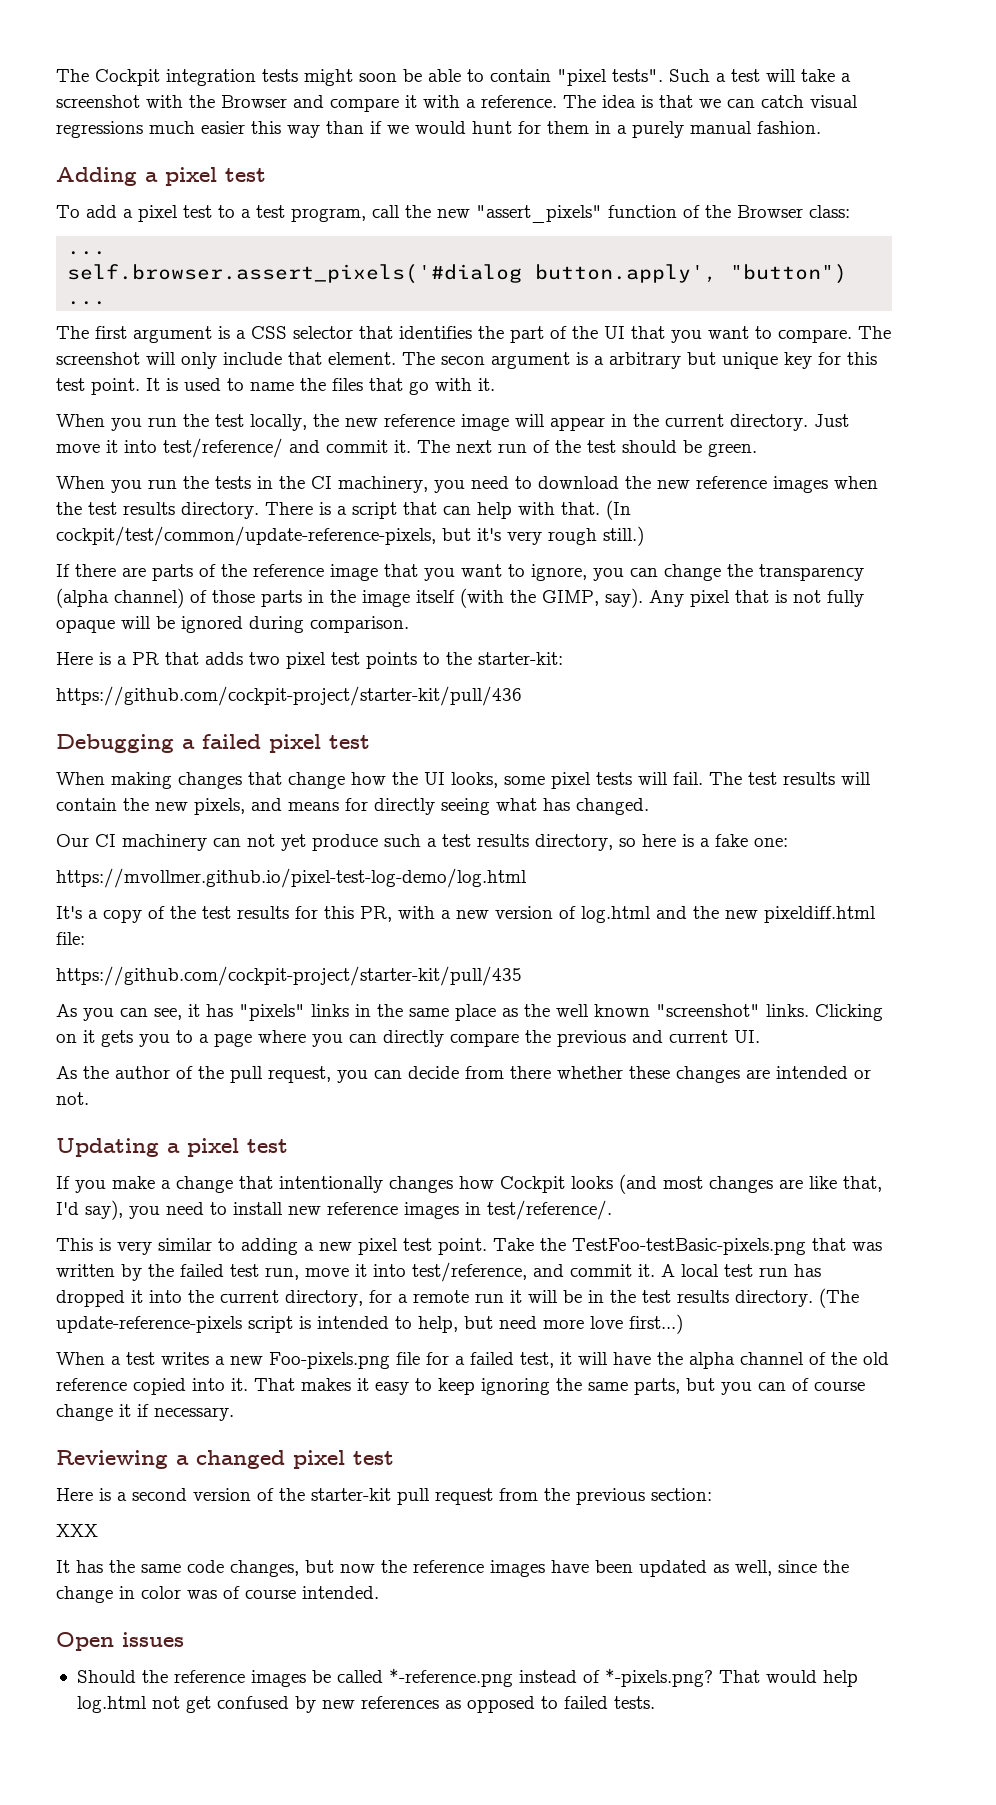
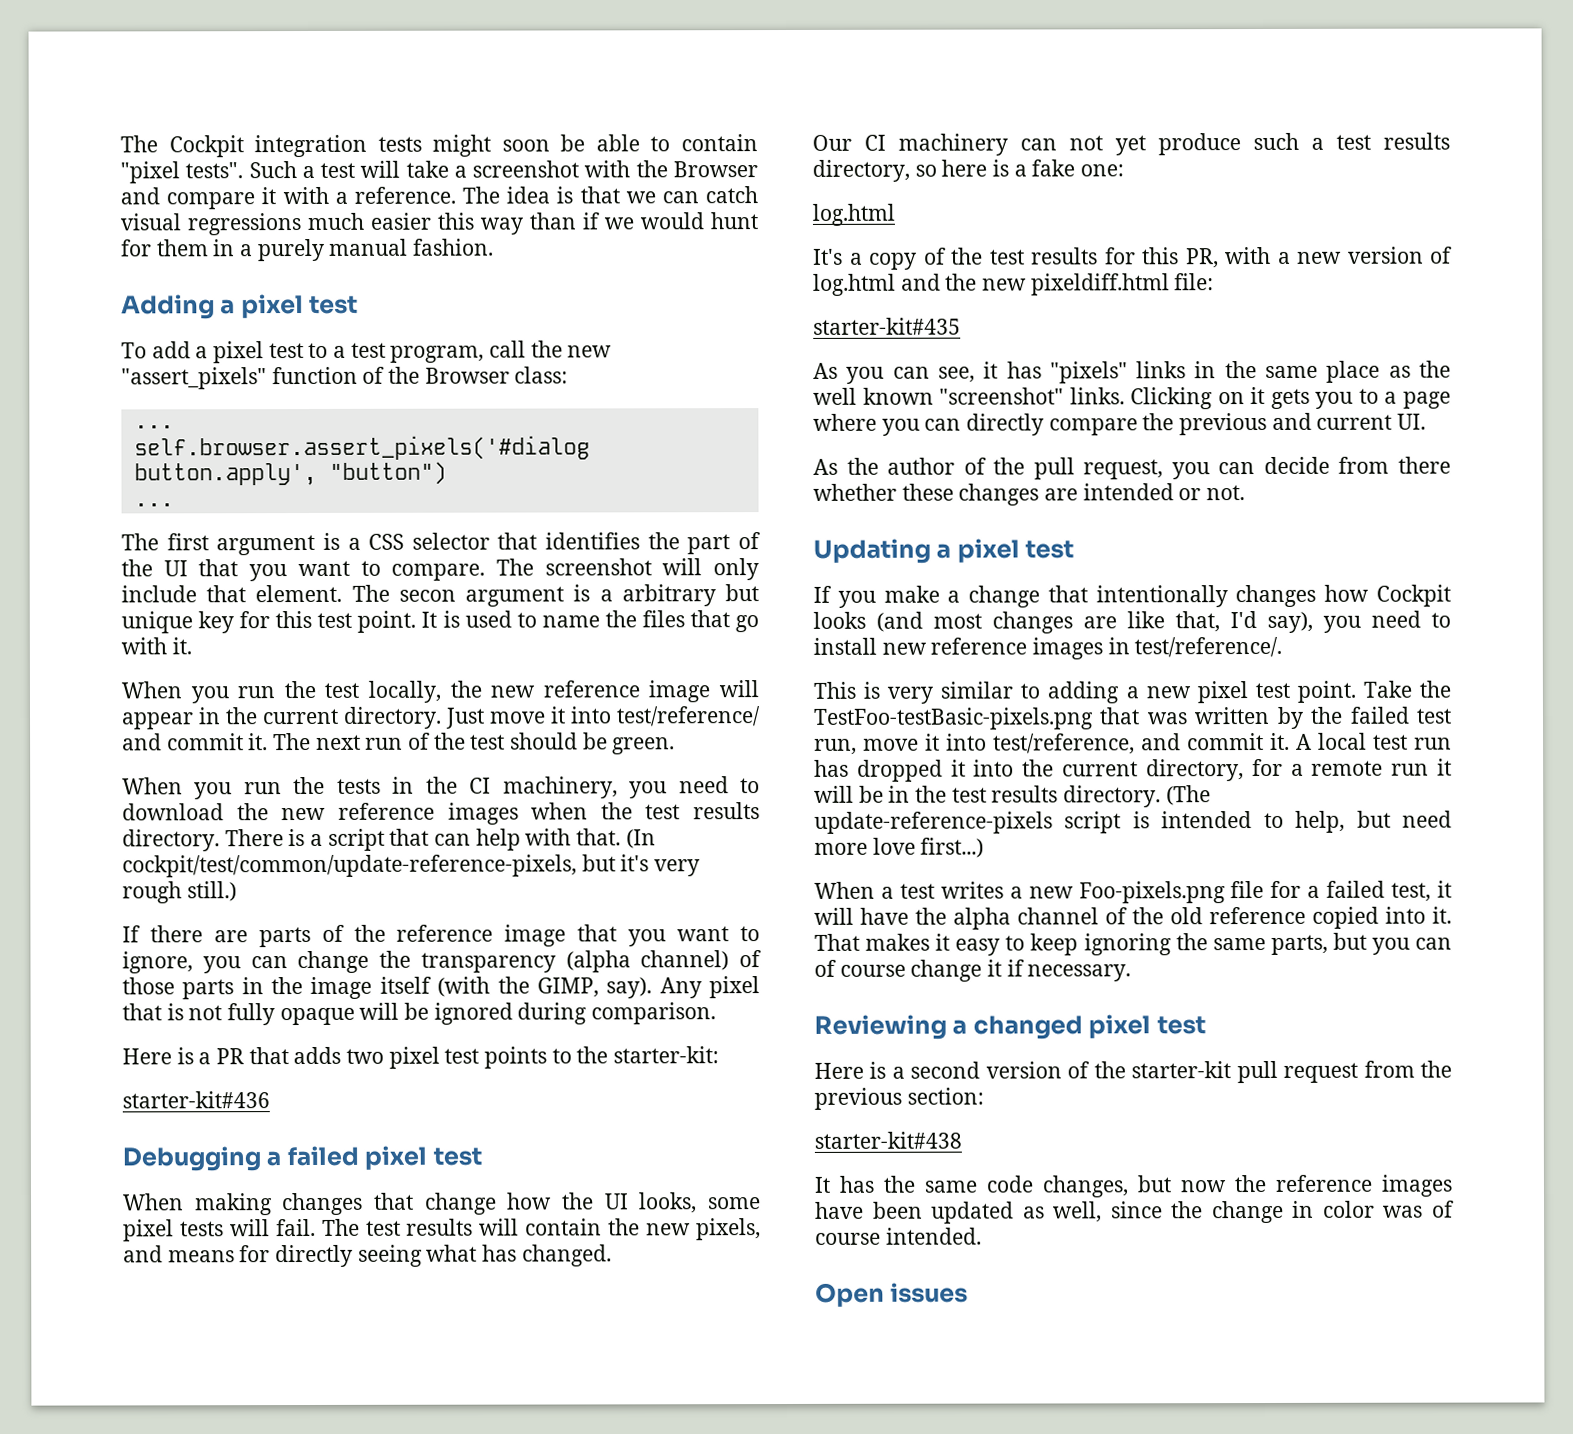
[56,686,522,706] https://github.com/cockpit-project/starter-kit/pull/436 -> [122,1091,270,1109] starter-kit#436
[56,868,527,888] https://mvollmer.github.io/pixel-test-log-demo/log.html -> [812,203,895,226] log.html
[56,966,522,986] https://github.com/cockpit-project/starter-kit/pull/435 -> [813,317,961,335] starter-kit#435
[56,1524,98,1537] XXX -> [814,1131,962,1149] starter-kit#438
[76,1668,858,1687] [76,1696,655,1713] // Should the reference images be called *-reference.png instead of *-pixels.png? That would help log.html not get confused by new references as opposed to failed tests. -> (969, 1292) none

